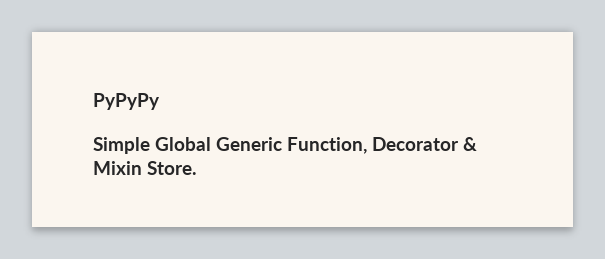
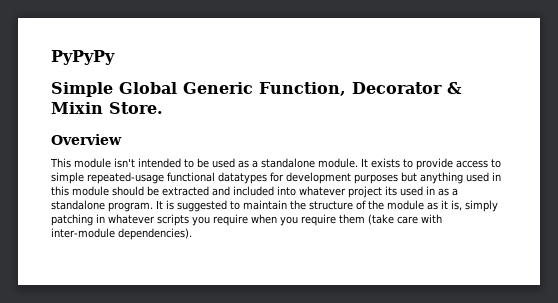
(197, 168) none -> [51,134,122,145] [50,158,501,170] [51,172,501,184] [51,186,458,198] [51,200,498,212] [51,214,442,226] [51,228,192,240] // Overview // This module isn't intended to be used as a standalone module. It exists to provide access to simple repeated-usage functional datatypes for development purposes but anything used in this module should be extracted and included into whatever project its used in as a standalone program. It is suggested to maintain the structure of the module as it is, simply patching in whatever scripts you require when you require them (take care with inter-module dependencies).

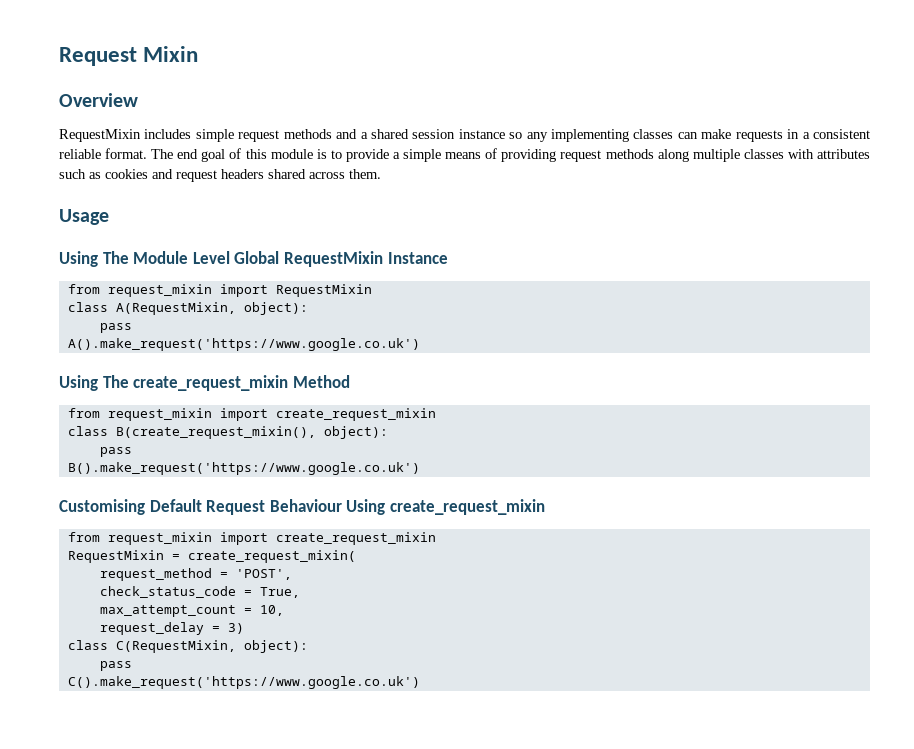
[51,50,115,65] [51,82,462,97] PyPyPy // Simple Global Generic Function, Decorator & -> [59,47,137,66] Request
[109,102,163,114] Store. -> (199, 54) none
[50,158,501,170] [51,172,501,184] [51,186,458,198] [51,200,498,212] [51,214,442,226] [51,228,192,240] This module isn't intended to be used as a standalone module. It exists to provide access to simple repeated-usage functional datatypes for development purposes but anything used in this module should be extracted and included into whatever project its used in as a standalone program. It is suggested to maintain the structure of the module as it is, simply patching in whatever scripts you require when you require them (take care with inter-module dependencies). -> [59,129,871,142] [59,148,870,162] [59,169,381,182] [59,209,109,225] [59,251,448,267] [67,284,372,297] [67,302,308,315] [99,323,132,333] [67,338,420,351] [59,375,350,391] [67,408,436,421] [67,426,388,439] [99,447,132,457] [67,462,420,475] [59,499,545,515] [67,532,436,545] [67,550,356,563] [99,568,292,581] [99,586,300,598] [99,605,284,617] [99,622,244,635] [67,640,308,653] [99,661,132,671] [67,676,420,689] RequestMixin includes simple request methods and a shared session instance so any implementing classes can make requests in a consistent reliable format. The end goal of this module is to provide a simple means of providing request methods along multiple classes with attributes such as cookies and request headers shared across them. // Usage // Using The Module Level Global RequestMixin Instance // from request_mixin import RequestMixin // class A(RequestMixin, object): // pass // A().make_request('https://www.google.co.uk') // Using The create_request_mixin Method // from request_mixin import create_request_mixin // class B(create_request_mixin(), object): // pass // B().make_request('https://www.google.co.uk') // Customising Default Request Behaviour Using create_request_mixin // from request_mixin import create_request_mixin // RequestMixin = create_request_mixin( // request_method = 'POST', // check_status_code = True, // max_attempt_count = 10, // request_delay = 3) // class C(RequestMixin, object): // pass // C().make_request('https://www.google.co.uk')

